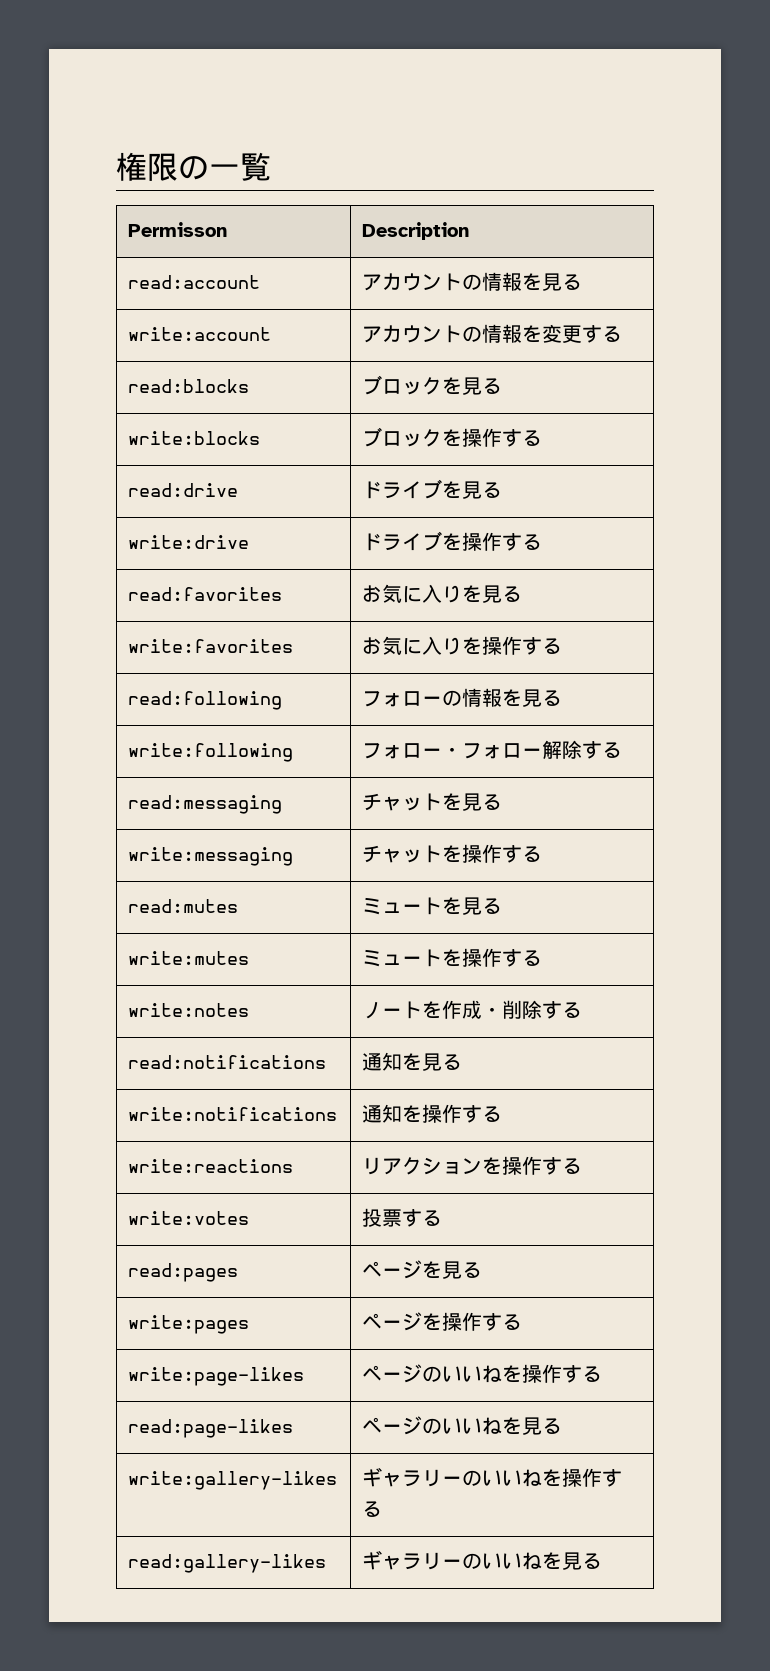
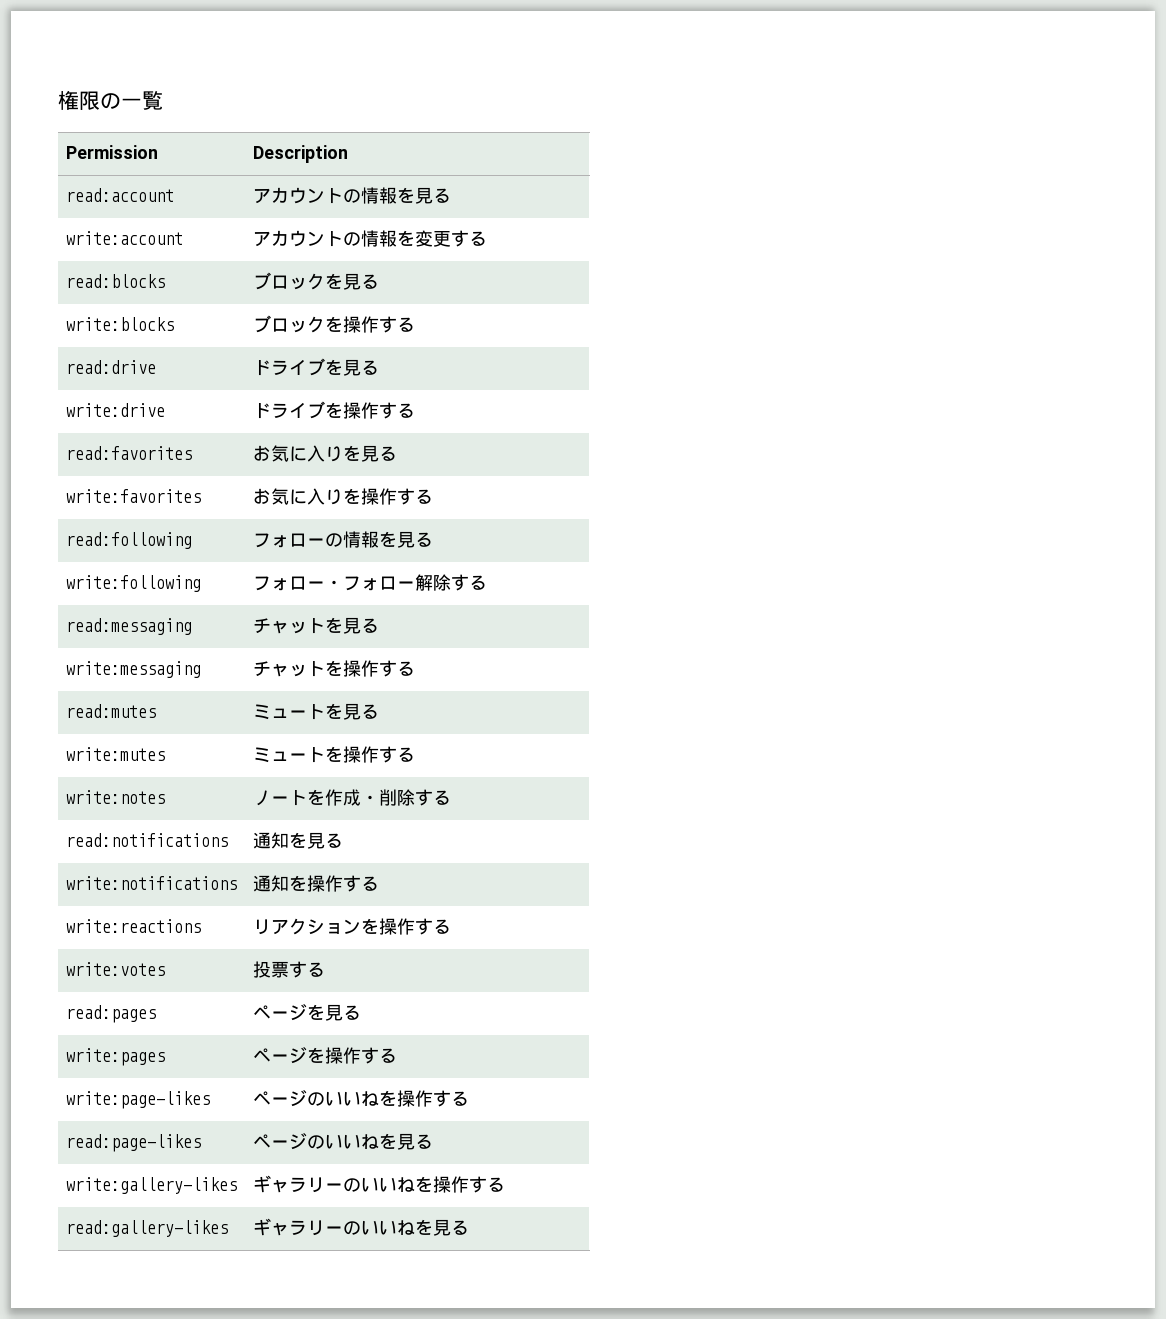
[128,222,228,237] Permisson -> [65,145,158,159] Permission

